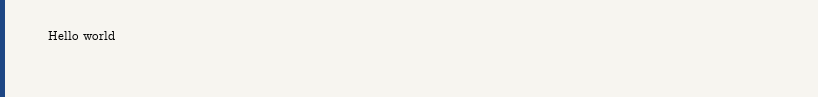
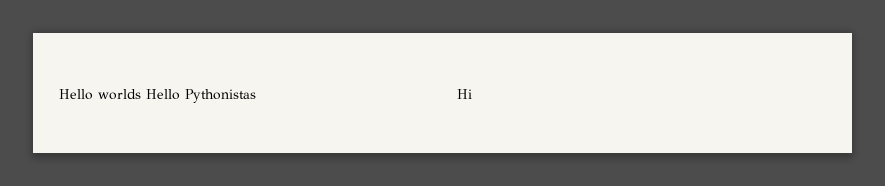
[48,31,115,40] Hello world -> [59,89,256,103] [457,89,472,99] Hello worlds Hello Pythonistas // Hi

